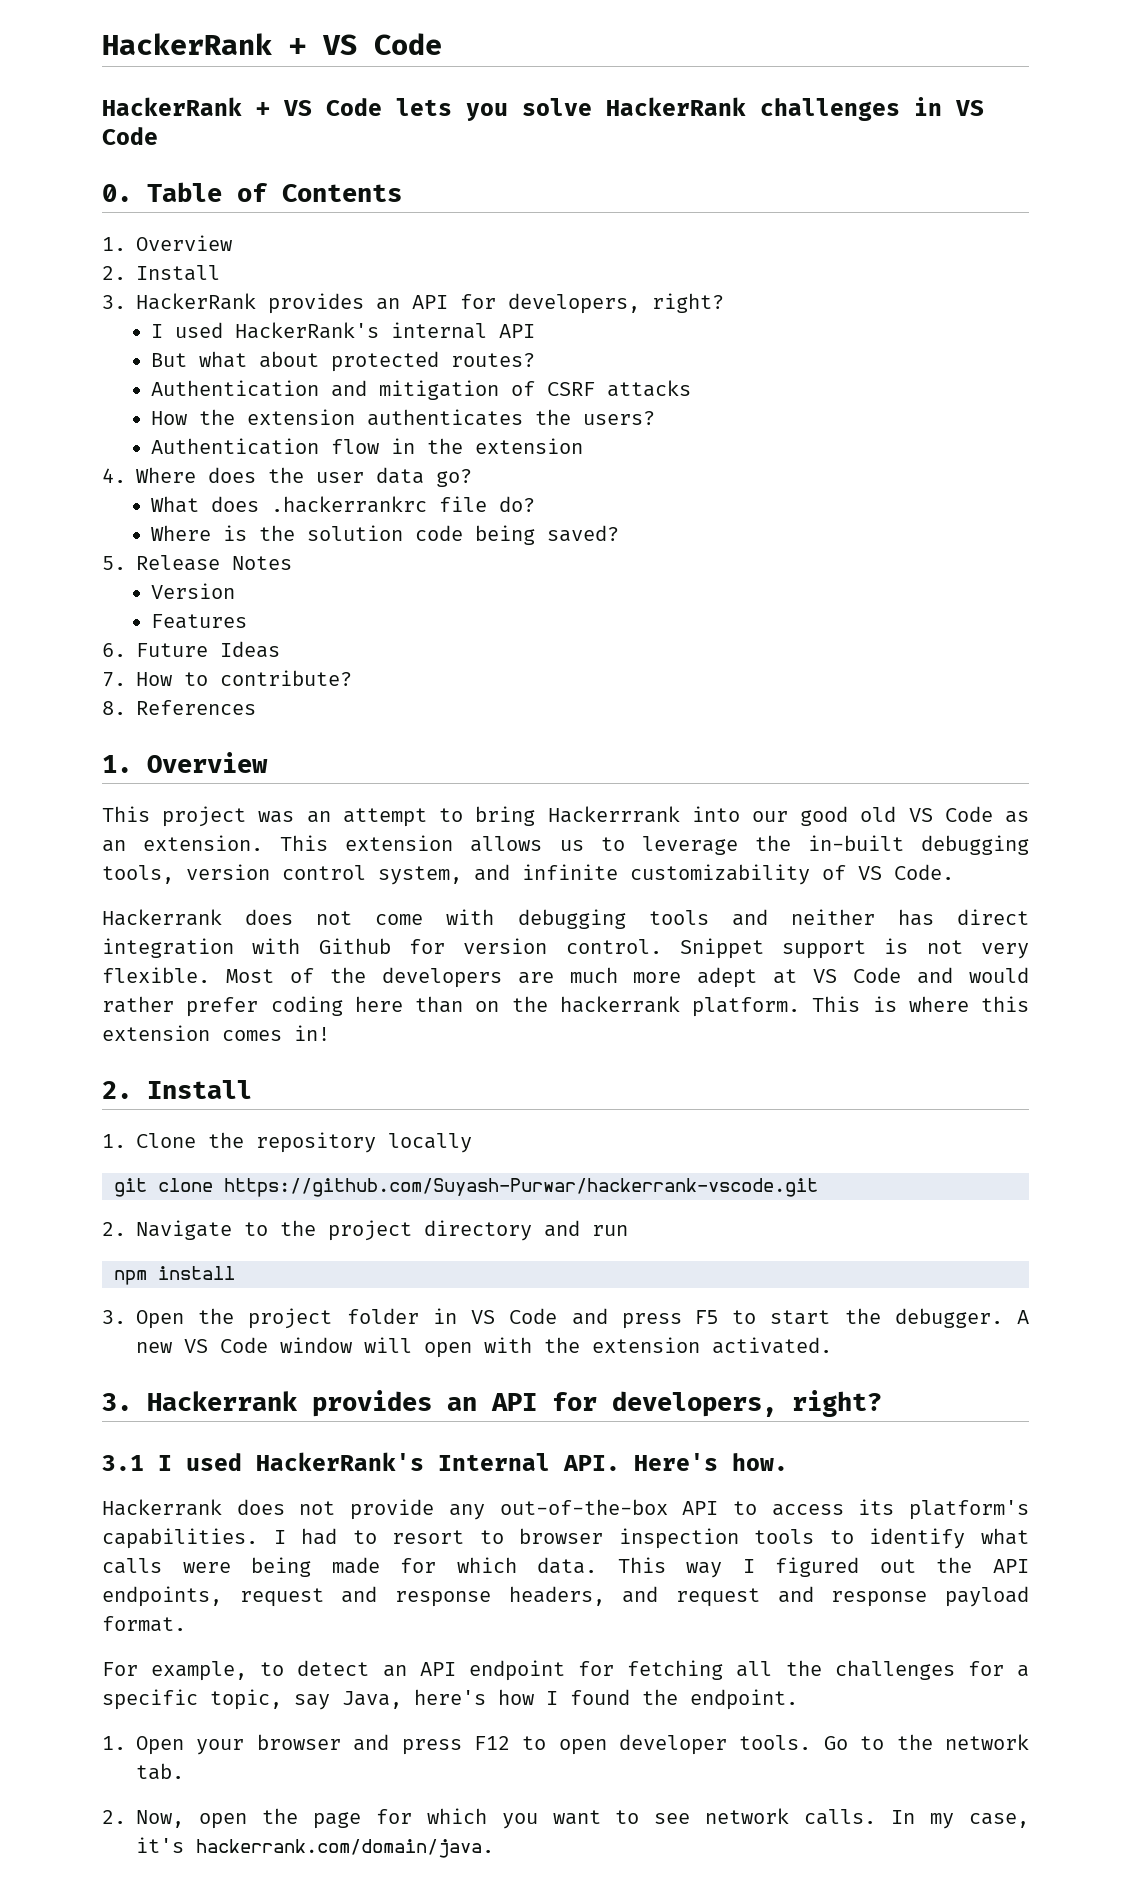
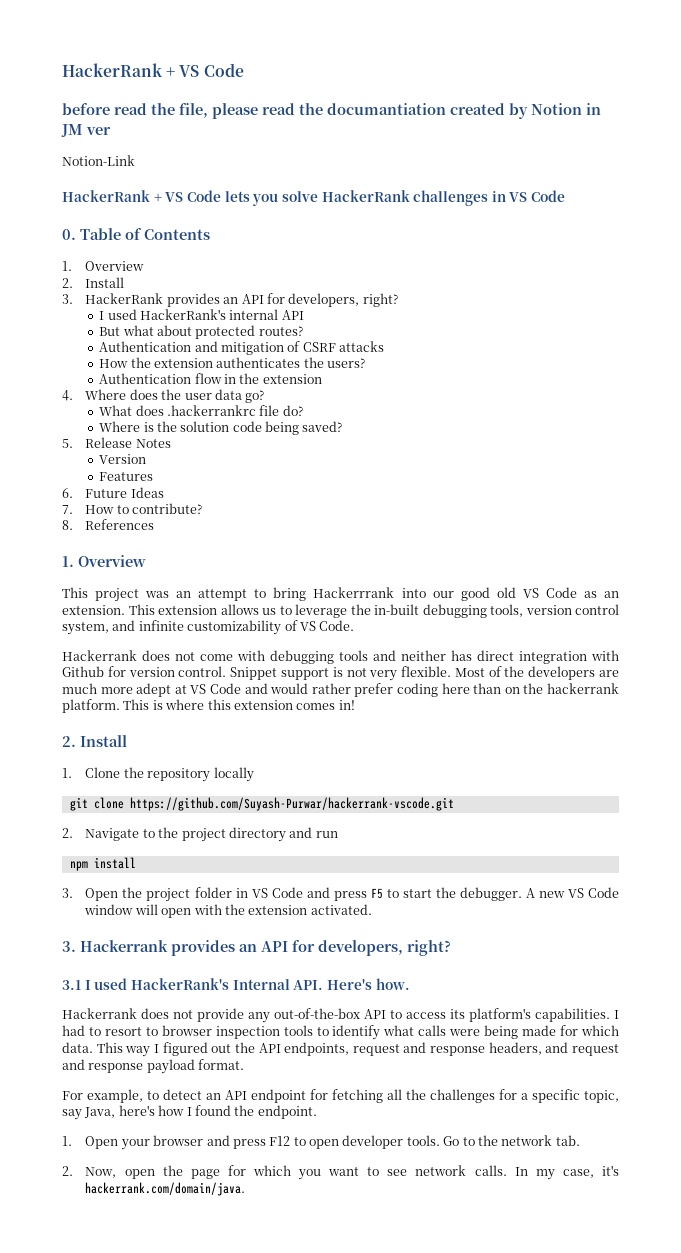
[102,33,442,55] HackerRank + VS Code -> [62,63,244,77] [62,103,601,119] [61,124,111,137] [62,155,135,166] HackerRank + VS Code // before read the file, please read the documantiation created by Notion in JM ver // Notion-Link

